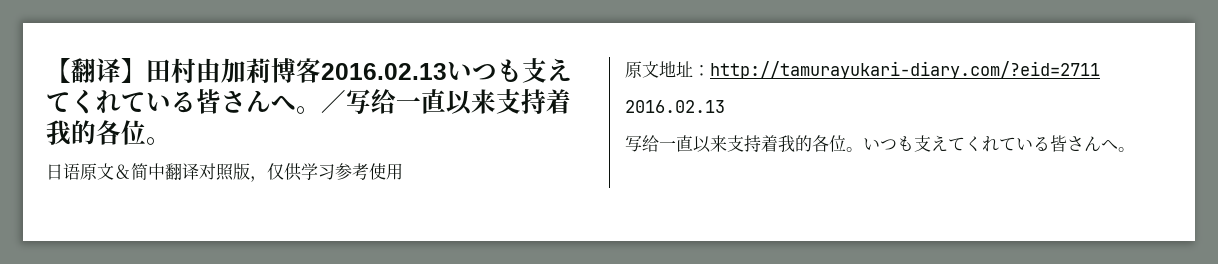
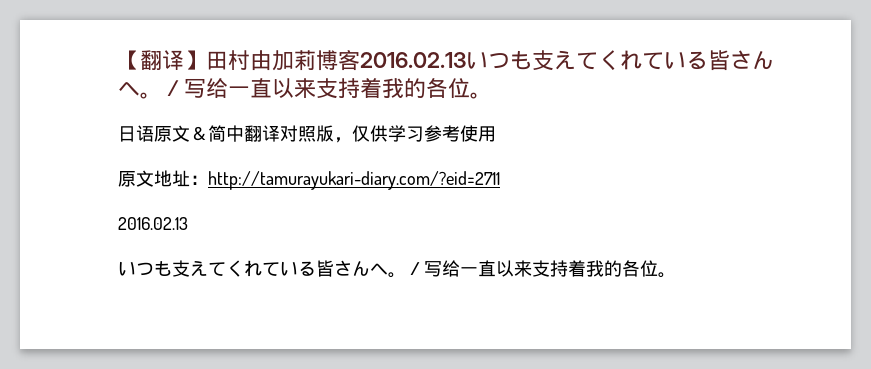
[625,135,1135,153] 写给一直以来支持着我的各位。いつも支えてくれている皆さんへ。 -> [118,260,676,278] いつも支えてくれている皆さんへ。／写给一直以来支持着我的各位。

